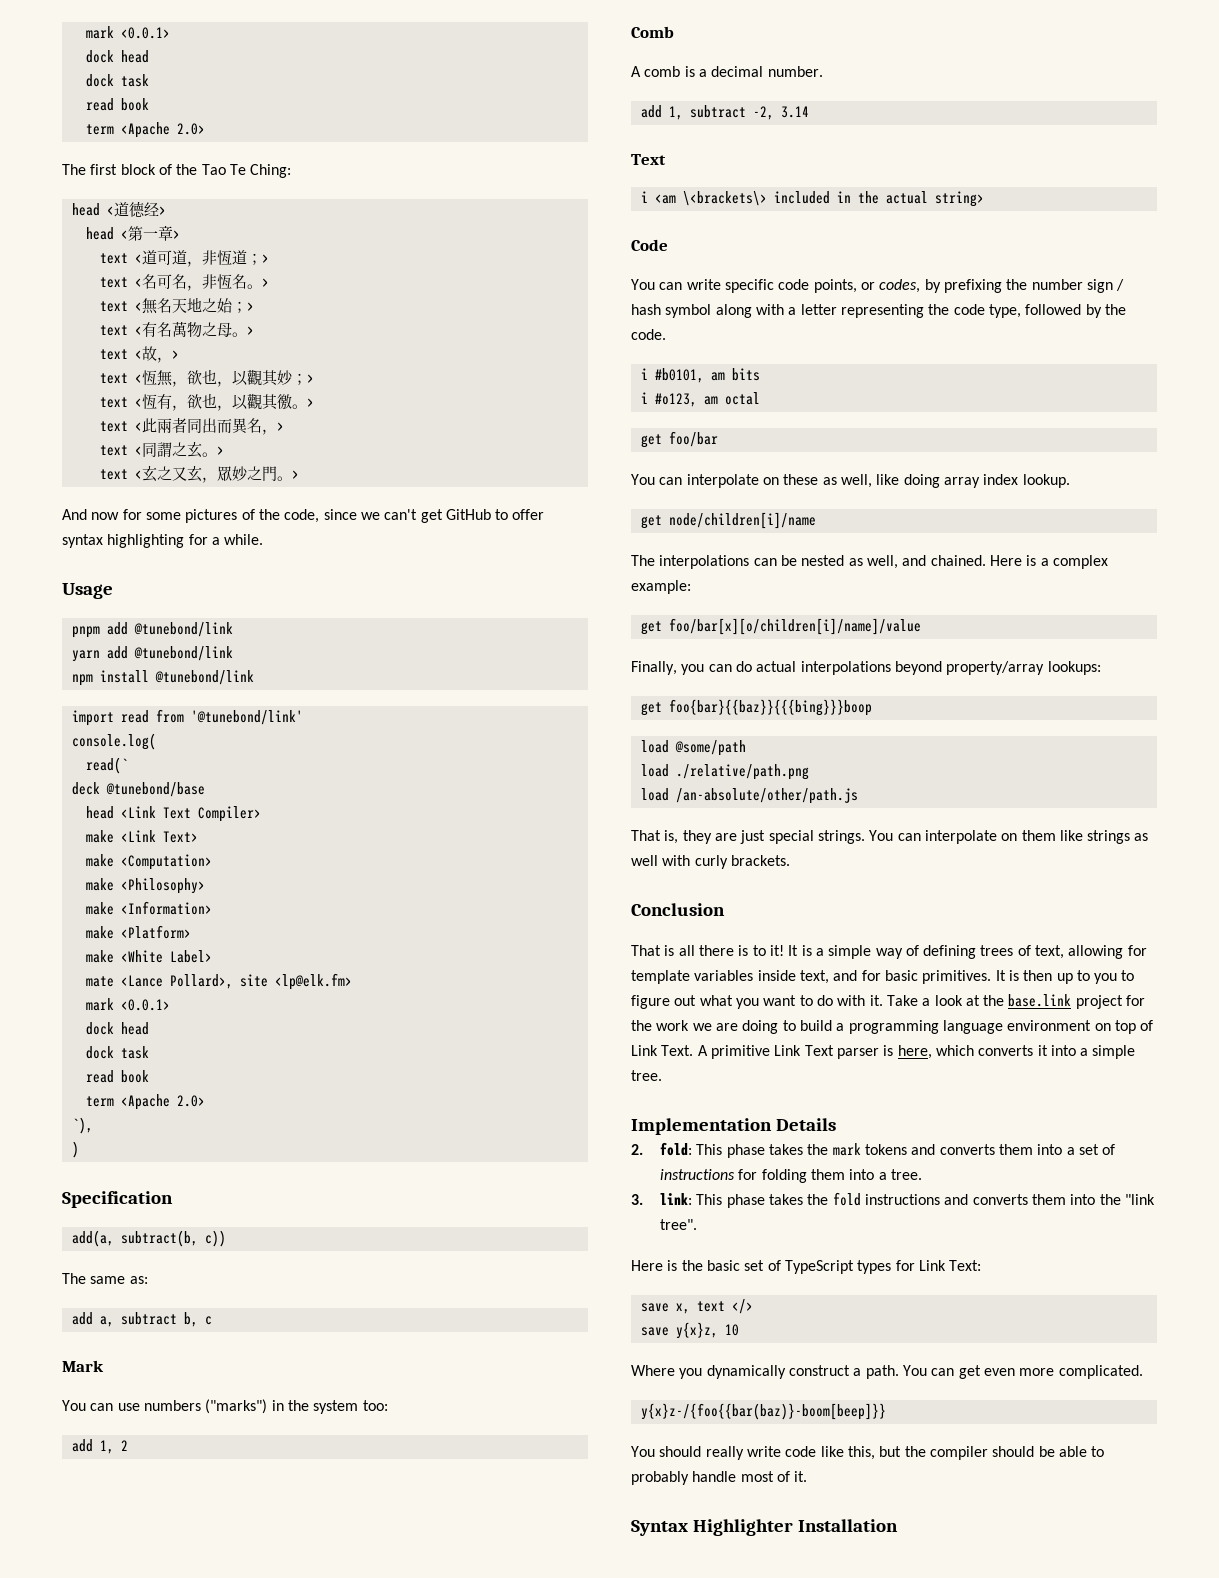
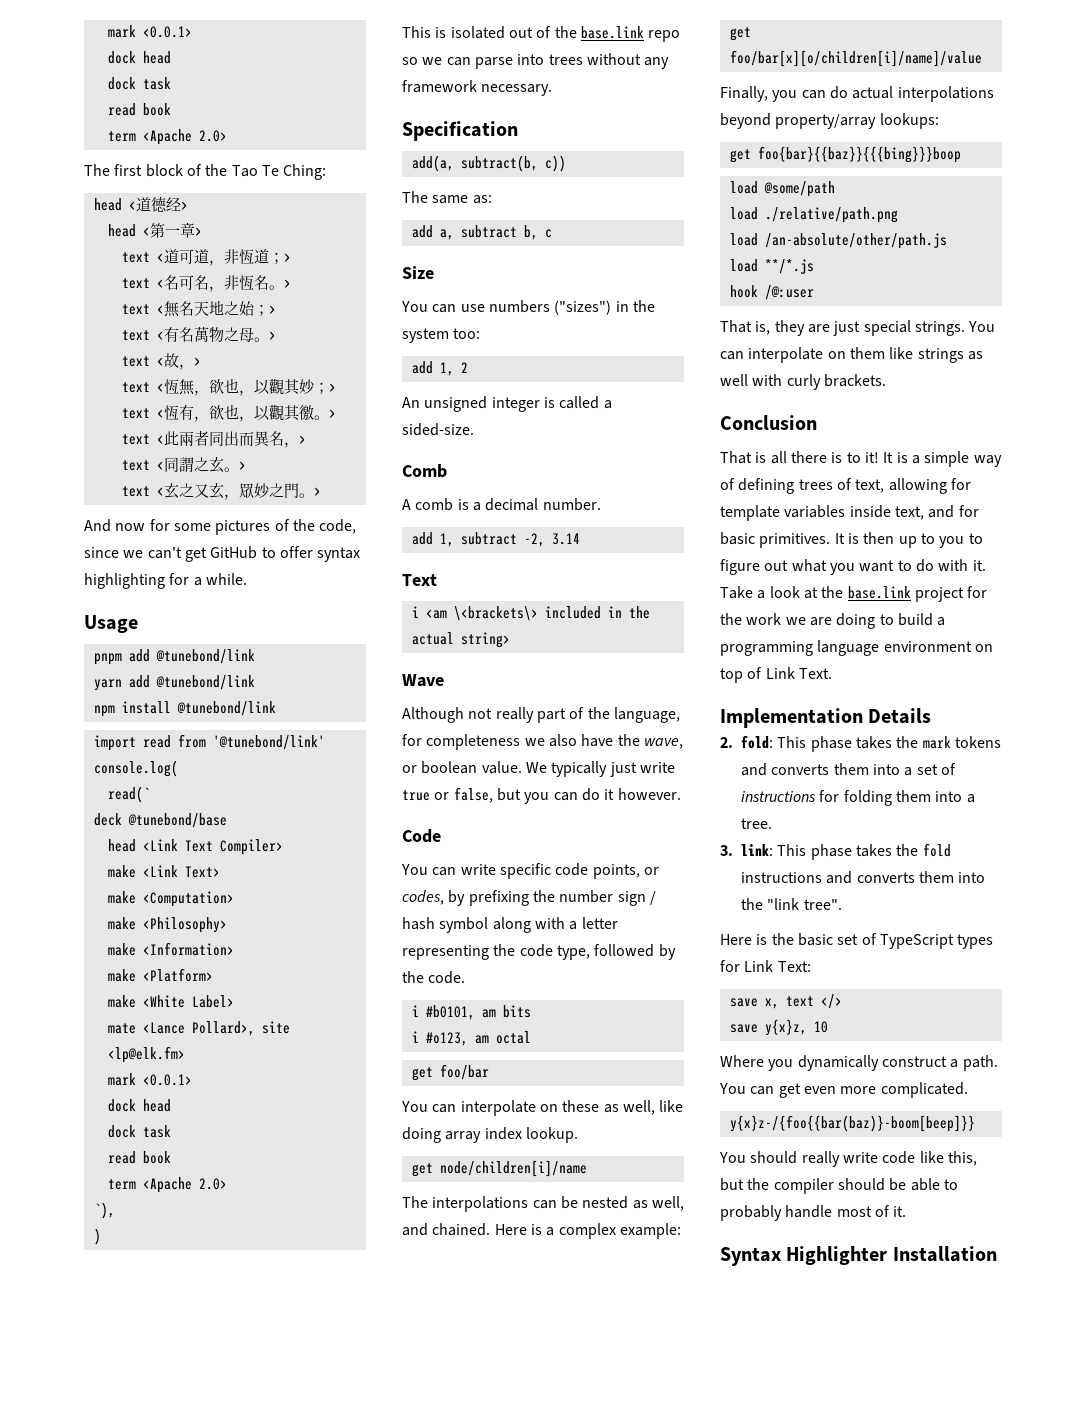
(79, 1149) none -> [402,26,681,42] [402,53,670,69] [402,80,553,96] // This is isolated out of the base.link repo so we can parse into trees without any framework necessary.
[62,1360,104,1372] Mark -> [402,266,434,279] Size
[205,1399,268,1414] ("marks") -> [554,300,612,315] ("sizes")
(128, 1445) none -> [402,396,612,412] [402,423,474,436] // An unsigned integer is called a sided-size.
(984, 199) none -> [402,674,444,687] [402,707,680,723] [402,734,683,750] [402,761,675,777] [402,787,681,804] // Wave // Although not really part of the language, for completeness we also have the wave, or boolean value. We typically just write true or false, but you can do it however.
(858, 796) none -> [729,259,814,274] [729,285,814,300] // load **/*.js // hook /@:user
[697,1045,1136,1059] [631,1070,662,1081] A primitive Link Text parser is here, which converts it into a simple tree. -> (832, 673) none

